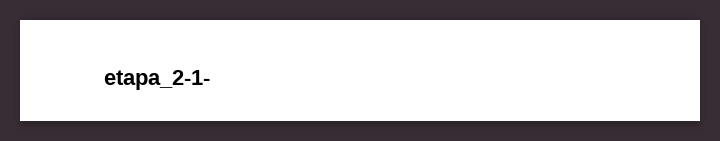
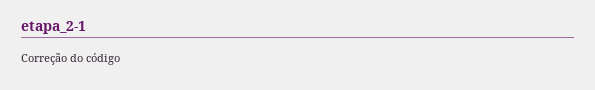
[104,70,210,90] etapa_2-1- -> [21,21,86,34] [21,53,120,65] etapa_2-1 // Correção do código

